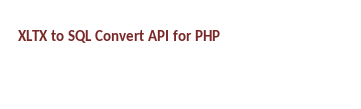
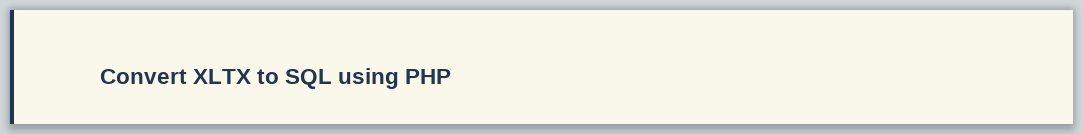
(18, 35) none -> [100,69,187,84] Convert
[95,30,193,41] Convert API for -> [338,68,400,89] using

